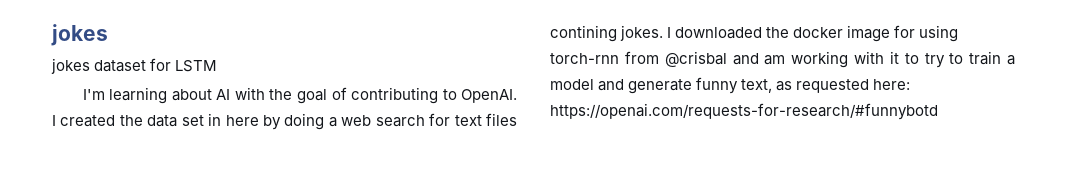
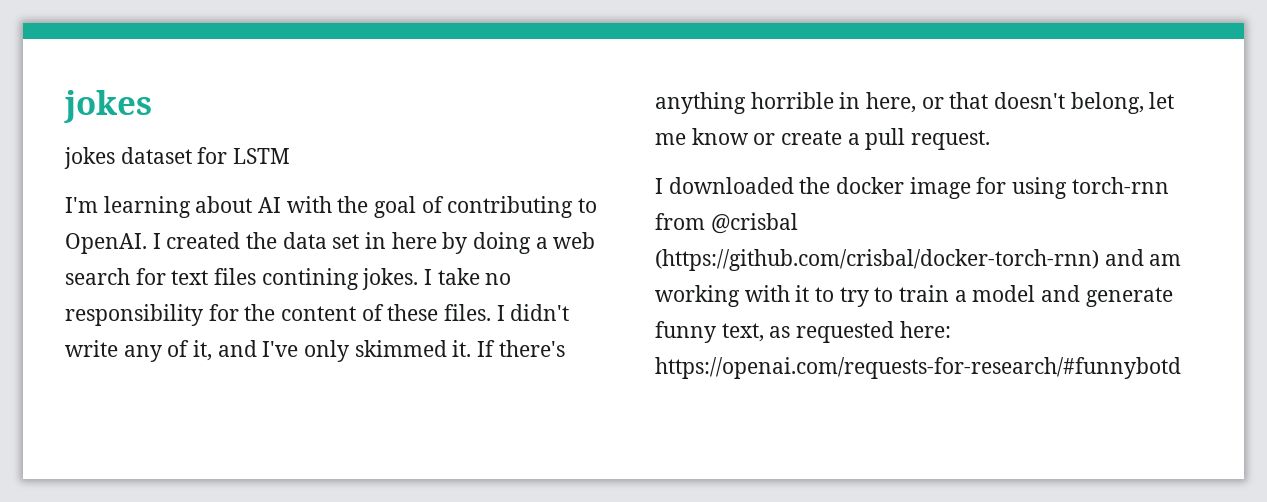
(672, 32) none -> [437,268,512,285] [65,304,570,326] [65,340,565,362] [655,92,1175,114] [655,128,991,150] [655,178,663,194] take no responsibility for the content of these files. I didn't write any of it, and I've only skimmed it. If there's anything horrible in here, or that doesn't belong, let me know or create a pull request. // I
(727, 59) none -> [655,249,1099,271] (https://github.com/crisbal/docker-torch-rnn)

